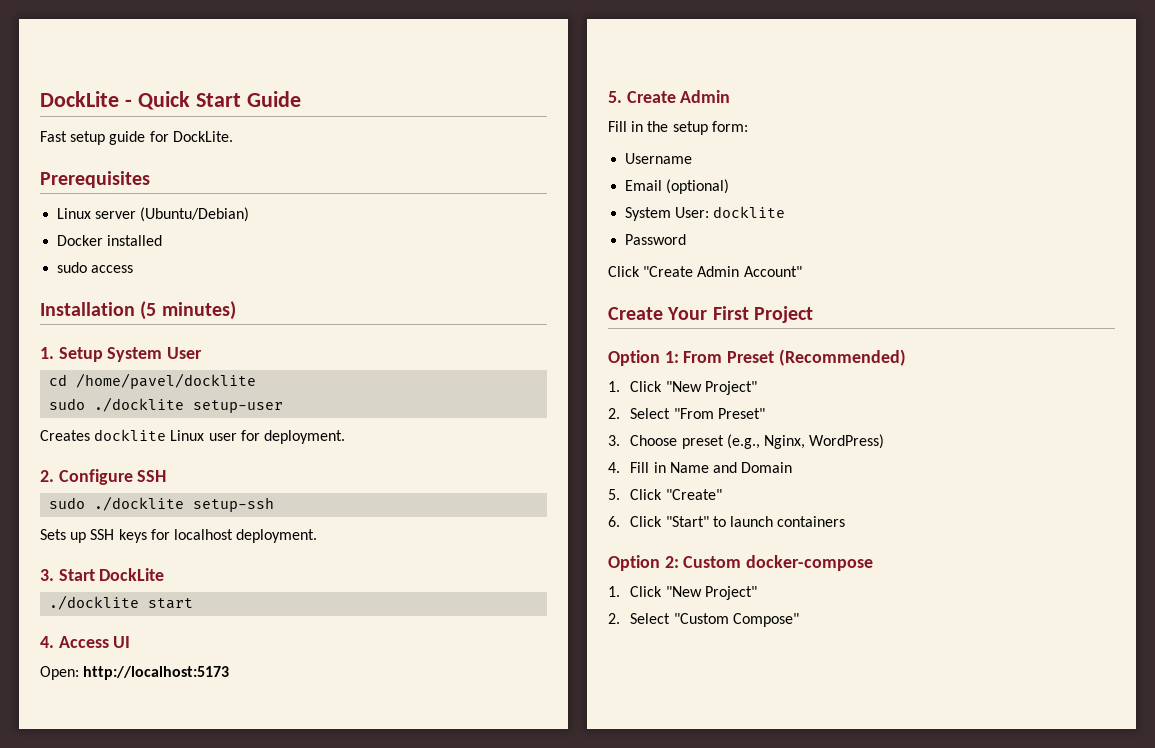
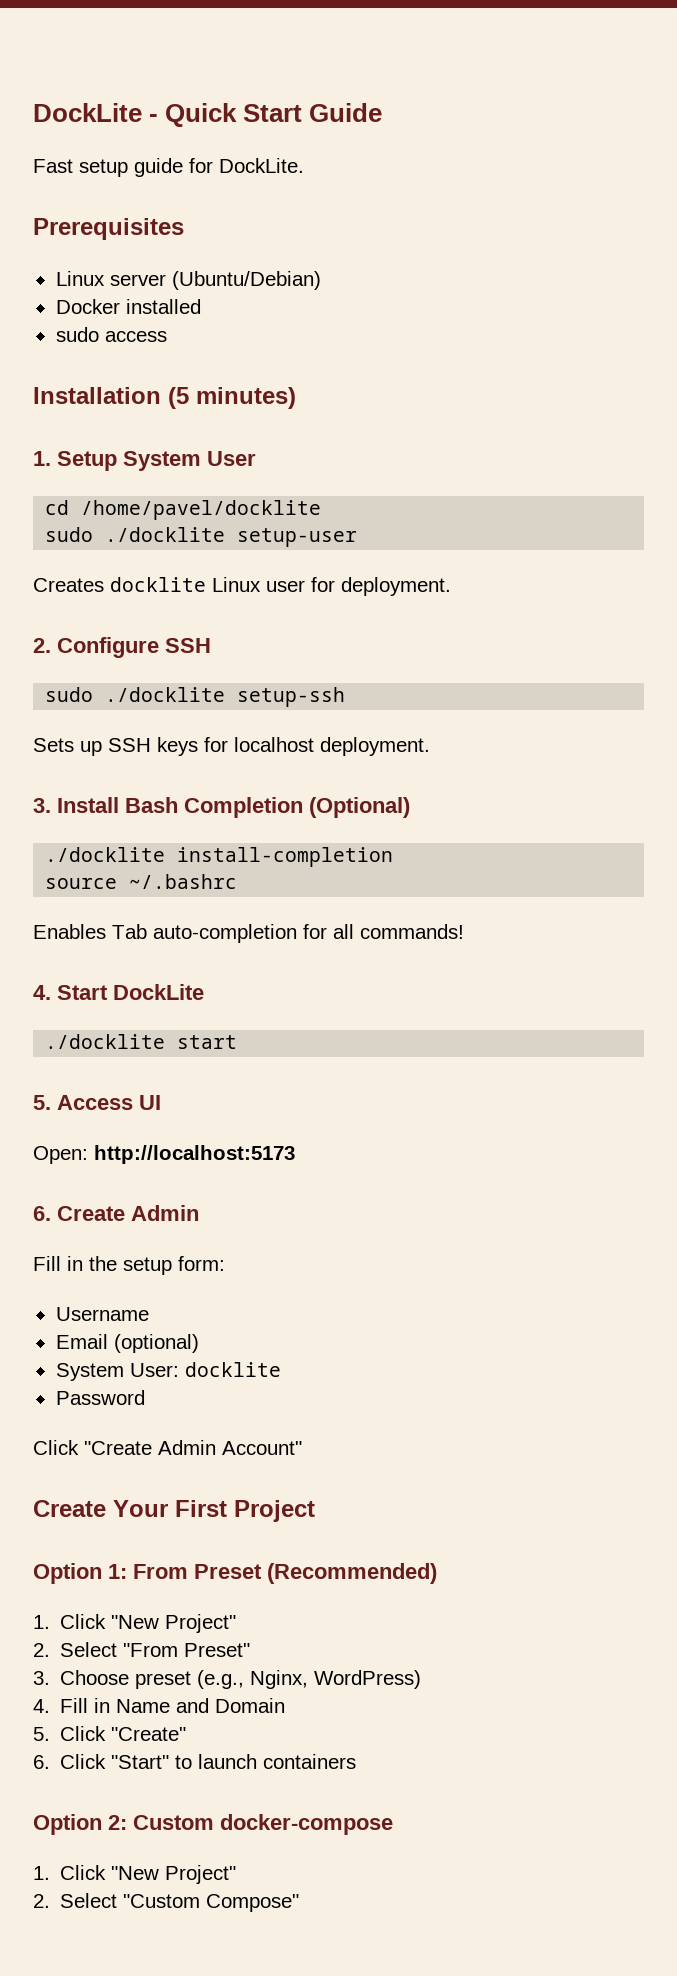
(54, 575) none -> [57,797,410,818] [45,847,394,867] [45,874,238,889] [33,924,464,943] [33,985,51,1000] Install Bash Completion (Optional) // ./docklite install-completion // source ~/.bashrc // Enables Tab auto-completion for all commands! // 4.
[40,636,54,648] 4. -> [33,1095,51,1110] 5.
[608,91,622,103] 5. -> [33,1206,51,1221] 6.

